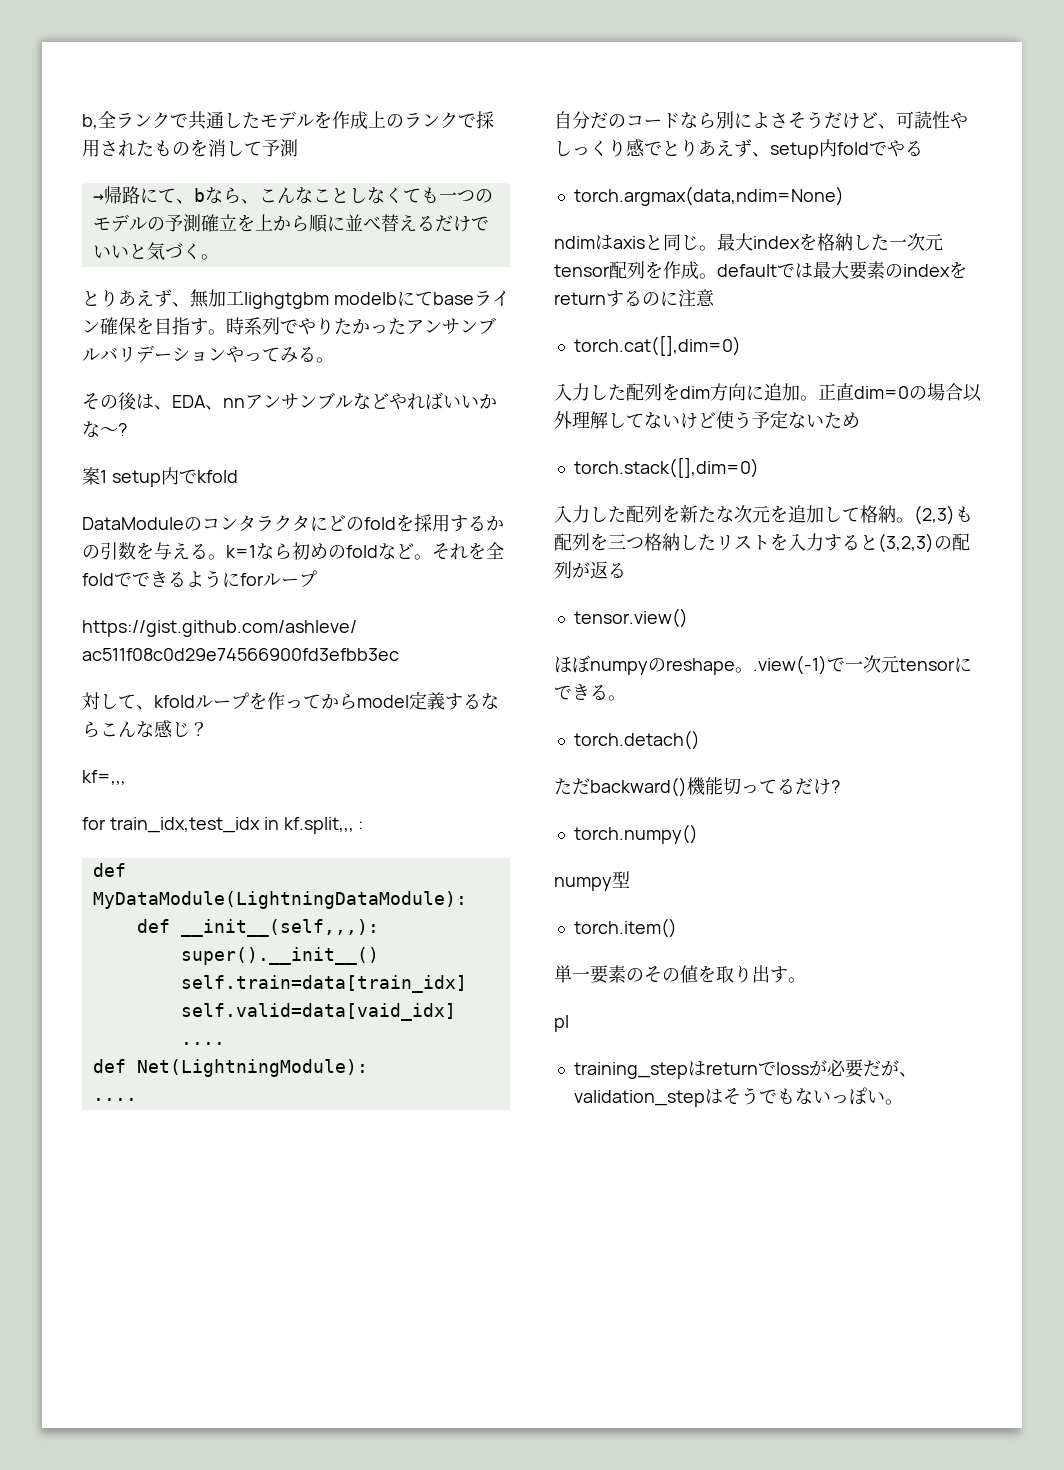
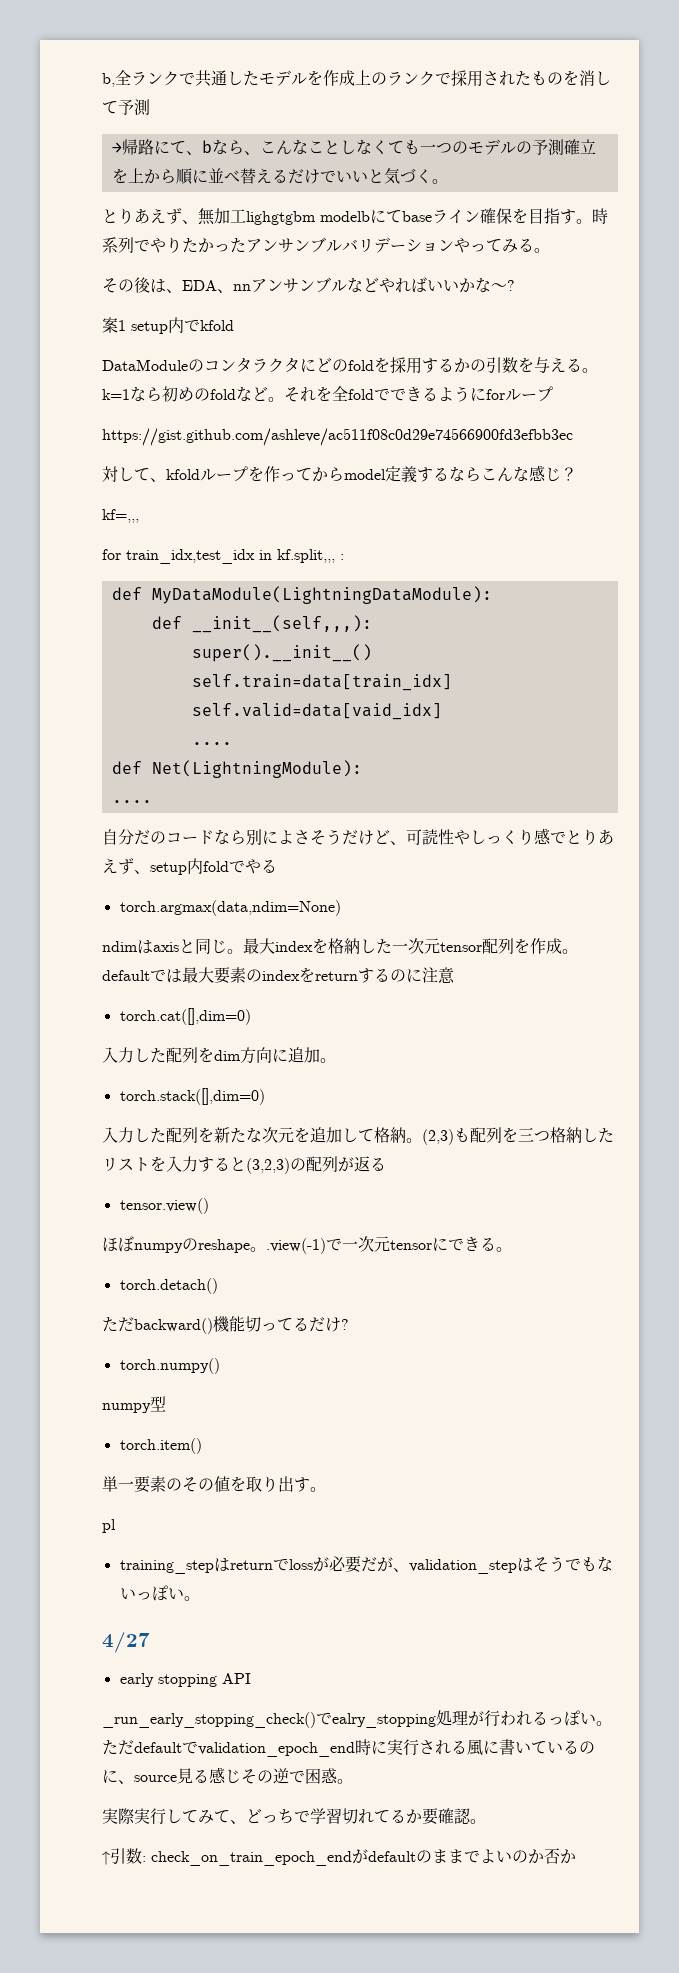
[818,383,982,402] [554,410,860,429] 正直dim=0の場合以外理解してないけど使う予定ないため -> (336, 1060) none
(903, 1102) none -> [102,1632,150,1653] [119,1673,251,1687] [102,1710,612,1728] [102,1739,595,1757] [102,1767,353,1784] [102,1808,486,1825] [102,1848,576,1866] // 4/27 // early stopping API // _run_early_stopping_check()でealry_stopping処理が行われるっぽい。ただdefaultでvalidation_epoch_end時に実行される風に書いているのに、source見る感じその逆で困惑。 // 実際実行してみて、どっちで学習切れてるか要確認。 // ↑引数: check_on_train_epoch_endがdefaultのままでよいのか否か

